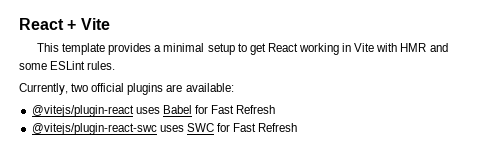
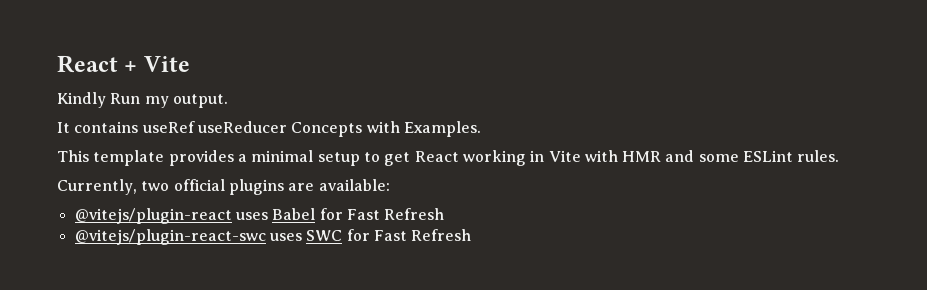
(110, 24) none -> [57,92,228,108] [57,121,481,137] // Kindly Run my output. // It contains useRef useReducer Concepts with Examples.

